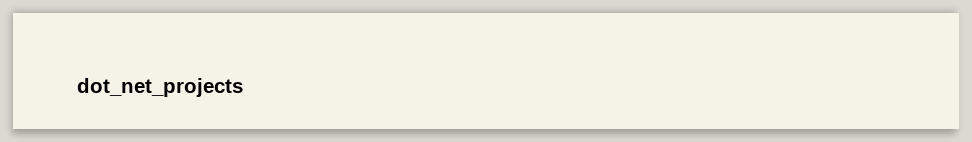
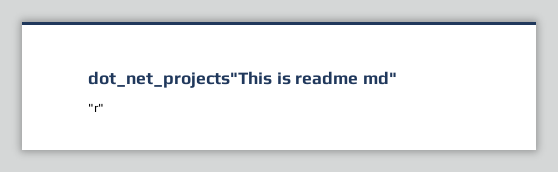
[77,78,243,97] dot_net_projects -> [88,71,398,88] [88,103,104,112] dot_net_projects"This is readme md" // "r"

